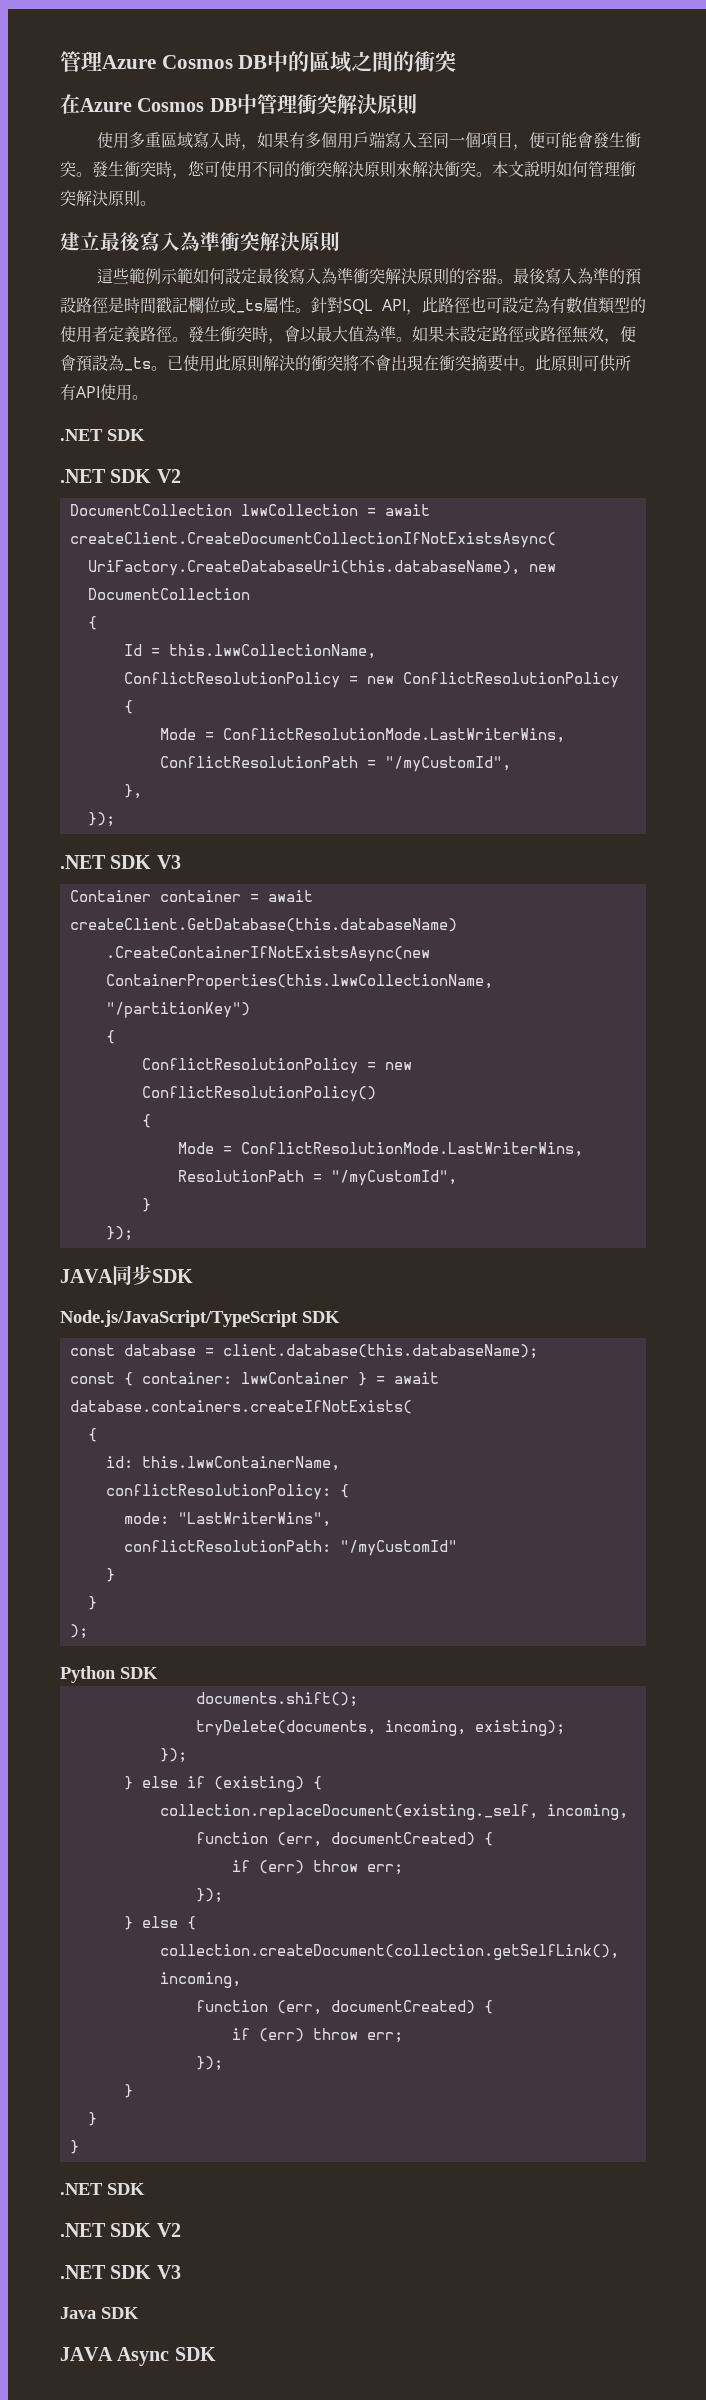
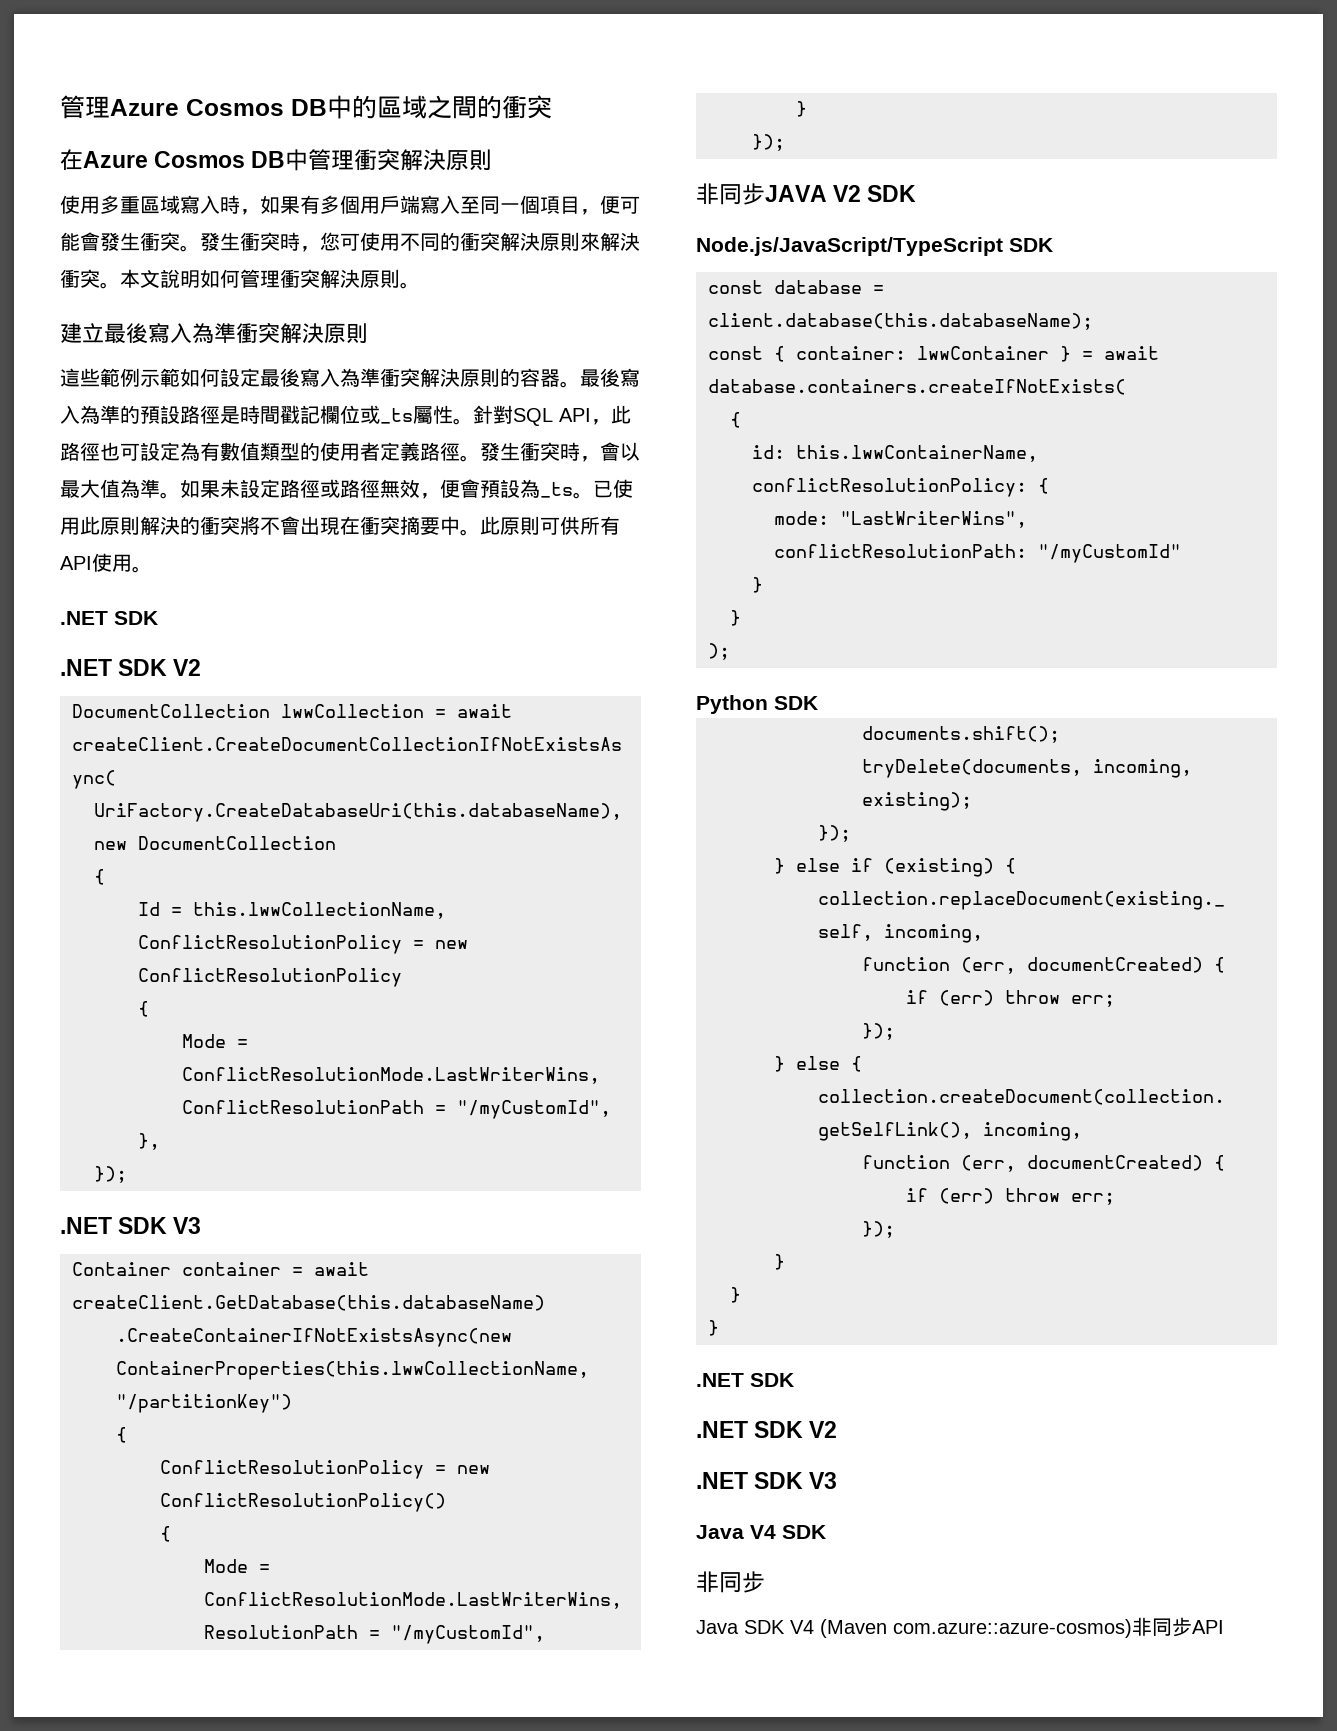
[60,1265,152,1285] JAVA同步 -> [696,183,862,205] 非同步JAVA V2
[101,2307,139,2319] [60,2347,216,2366] SDK // JAVA Async SDK -> [750,1525,826,1539] [696,1571,765,1593] [696,1617,1224,1638] V4 SDK // 非同步 // Java SDK V4 (Maven com.azure::azure-cosmos)非同步API

